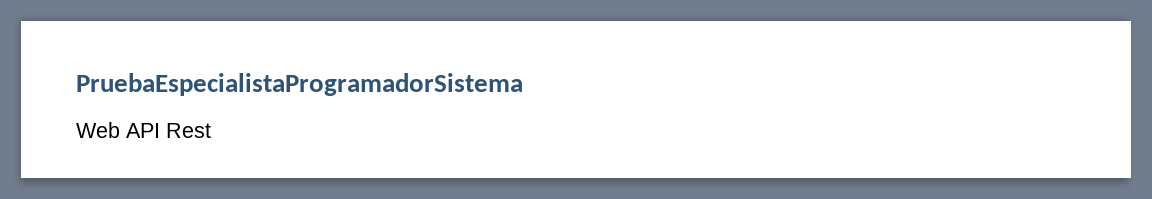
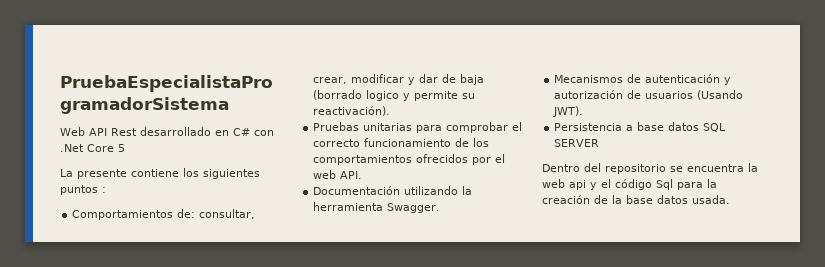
(211, 130) none -> [140,127,274,136] [60,144,125,152] [60,168,260,179] [60,185,106,195] [72,209,256,220] [313,74,485,85] [313,90,476,101] [313,106,391,116] [313,122,523,133] [313,138,490,147] [313,154,506,165] [313,170,363,179] [313,186,473,195] [313,202,441,213] [554,74,732,85] [554,90,744,100] [553,106,584,117] [554,122,727,132] [554,139,600,147] [542,163,758,174] [542,179,717,190] [542,195,730,204] desarrollado en C# con .Net Core 5 // La presente contiene los siguientes puntos : // Comportamientos de: consultar, crear, modificar y dar de baja (borrado logico y permite su reactivación). // Pruebas unitarias para comprobar el correcto funcionamiento de los comportamientos ofrecidos por el web API. // Documentación utilizando la herramienta Swagger. // Mecanismos de autenticación y autorización de usuarios (Usando JWT). // Persistencia a base datos SQL SERVER // Dentro del repositorio se encuentra la web api y el código Sql para la creación de la base datos usada.

